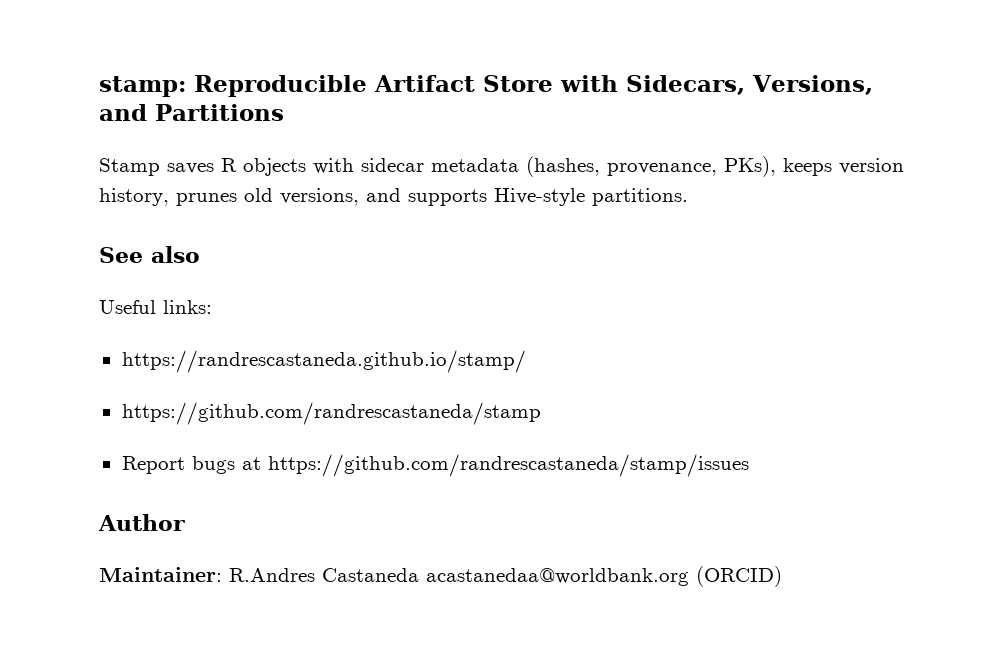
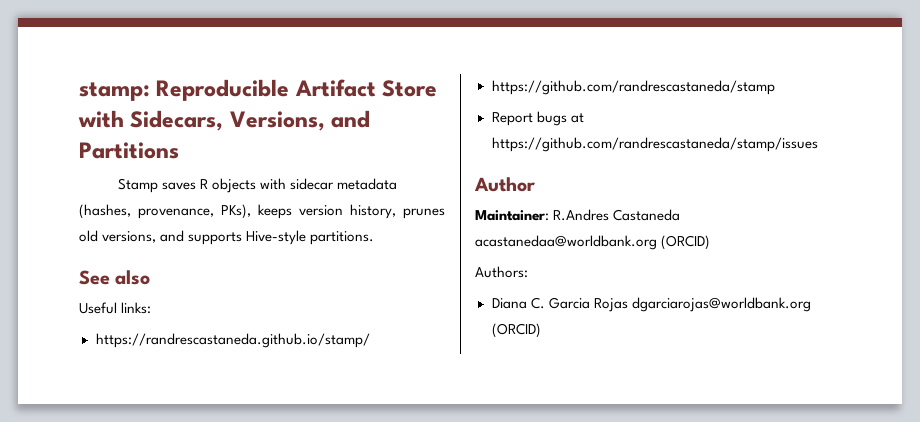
(782, 576) none -> [475,266,528,278] [491,297,811,312] [491,323,541,338] // Authors: // Diana C. Garcia Rojas dgarciarojas@worldbank.org (ORCID)

